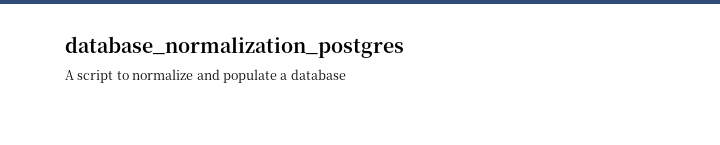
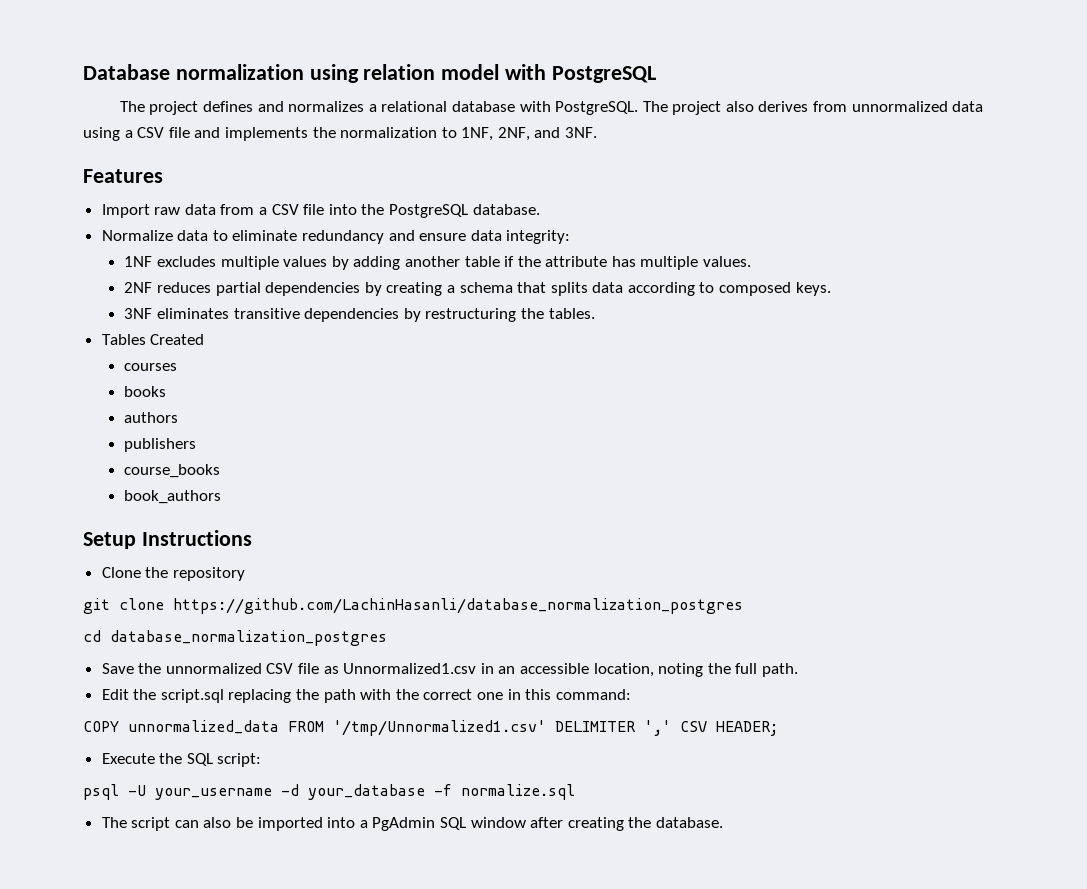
[65,36,404,58] [65,69,346,83] database_normalization_postgres // A script to normalize and populate a database -> [83,64,656,83] [119,101,984,115] [83,127,598,141] [83,169,163,183] [101,204,540,218] [101,230,571,244] [124,256,752,270] [124,282,831,296] [124,308,595,322] [101,334,205,345] [124,363,178,371] [124,386,167,397] [124,412,179,423] [124,438,197,452] [124,464,221,478] [124,490,222,504] [83,530,252,549] [101,567,245,581] [83,598,743,614] [83,630,387,646] [101,663,798,677] [101,689,631,703] [83,720,778,736] [101,753,262,767] [83,784,575,800] [101,817,723,831] Database normalization using relation model with PostgreSQL // The project defines and normalizes a relational database with PostgreSQL. The project also derives from unnormalized data using a CSV file and implements the normalization to 1NF, 2NF, and 3NF. // Features // Import raw data from a CSV file into the PostgreSQL database. // Normalize data to eliminate redundancy and ensure data integrity: // 1NF excludes multiple values by adding another table if the attribute has multiple values. // 2NF reduces partial dependencies by creating a schema that splits data according to composed keys. // 3NF eliminates transitive dependencies by restructuring the tables. // Tables Created // courses // books // authors // publishers // course_books // book_authors // Setup Instructions // Clone the repository // git clone https://github.com/LachinHasanli/database_normalization_postgres // cd database_normalization_postgres // Save the unnormalized CSV file as Unnormalized1.csv in an accessible location, noting the full path. // Edit the script.sql replacing the path with the correct one in this command: // COPY unnormalized_data FROM '/tmp/Unnormalized1.csv' DELIMITER ',' CSV HEADER; // Execute the SQL script: // psql -U your_username -d your_database -f normalize.sql // The script can also be imported into a PgAdmin SQL window after creating the database.

